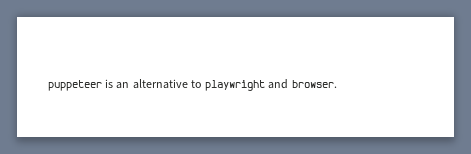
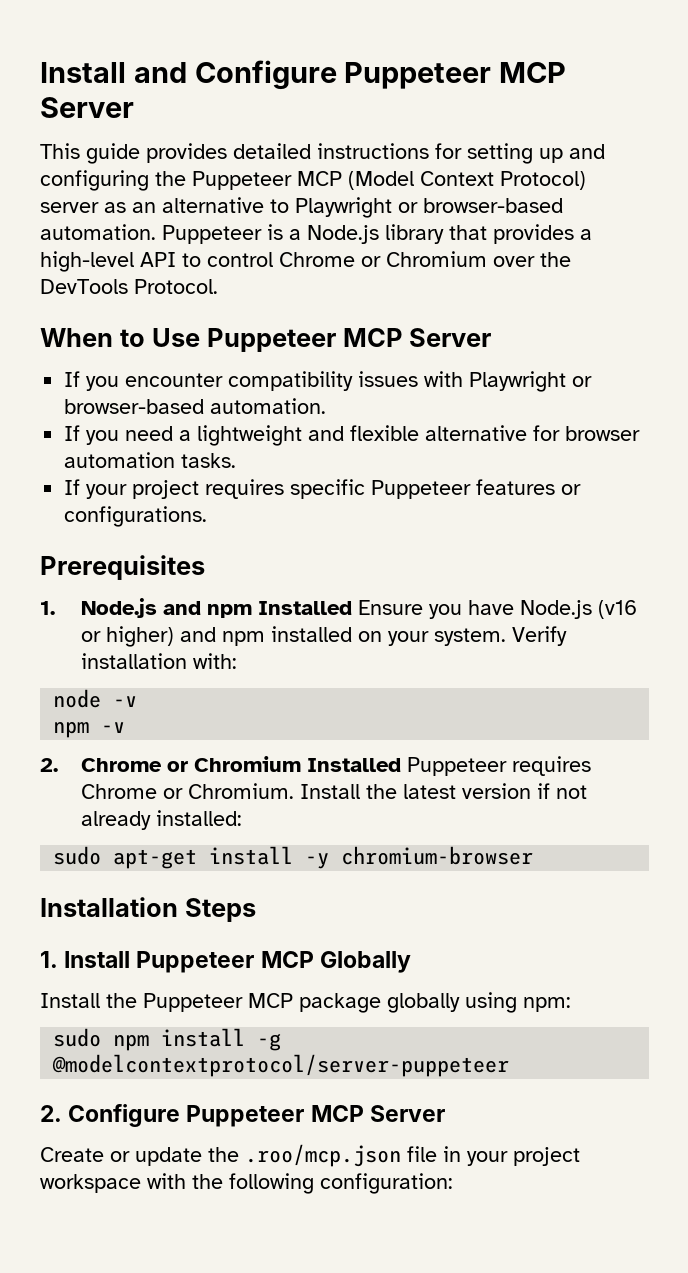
[48,79,337,91] puppeteer is an alternative to playwright and browser. -> [40,60,567,90] [40,97,134,118] [40,143,605,164] [40,170,586,191] [40,197,563,218] [40,224,592,244] [40,251,571,272] [40,279,218,294] [40,328,492,352] [64,371,593,392] [64,398,327,414] [64,425,641,446] [64,452,237,468] [64,479,582,499] [64,506,208,527] [40,555,205,580] [40,598,637,619] [80,626,567,647] [80,653,237,669] [53,689,138,708] [53,721,126,738] [40,756,591,776] [80,783,587,799] [80,810,242,830] [53,846,534,869] [40,897,256,922] [40,951,411,973] [40,992,571,1013] [53,1028,282,1051] [52,1054,510,1077] [40,1104,445,1127] [40,1144,580,1167] [40,1173,453,1194] Install and Configure Puppeteer MCP Server // This guide provides detailed instructions for setting up and configuring the Puppeteer MCP (Model Context Protocol) server as an alternative to Playwright or browser-based automation. Puppeteer is a Node.js library that provides a high-level API to control Chrome or Chromium over the DevTools Protocol. // When to Use Puppeteer MCP Server // If you encounter compatibility issues with Playwright or browser-based automation. // If you need a lightweight and flexible alternative for browser automation tasks. // If your project requires specific Puppeteer features or configurations. // Prerequisites // 1. Node.js and npm Installed Ensure you have Node.js (v16 or higher) and npm installed on your system. Verify installation with: // node -v // npm -v // 2. Chrome or Chromium Installed Puppeteer requires Chrome or Chromium. Install the latest version if not already installed: // sudo apt-get install -y chromium-browser // Installation Steps // 1. Install Puppeteer MCP Globally // Install the Puppeteer MCP package globally using npm: // sudo npm install -g @modelcontextprotocol/server-puppeteer // 2. Configure Puppeteer MCP Server // Create or update the .roo/mcp.json file in your project workspace with the following configuration:

